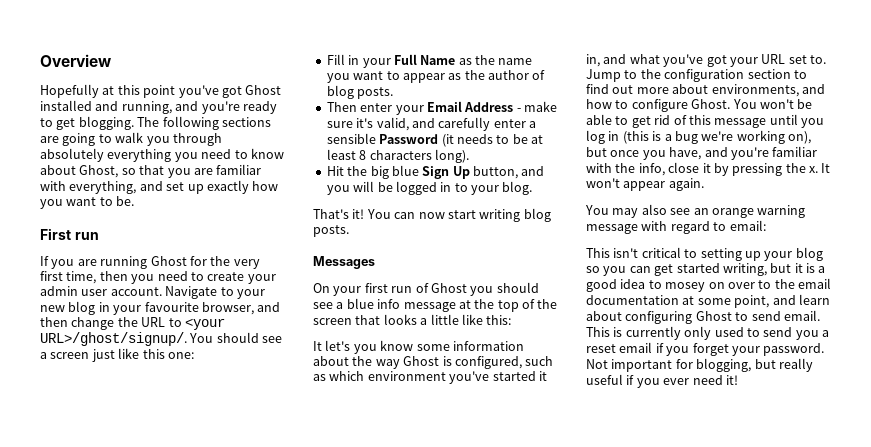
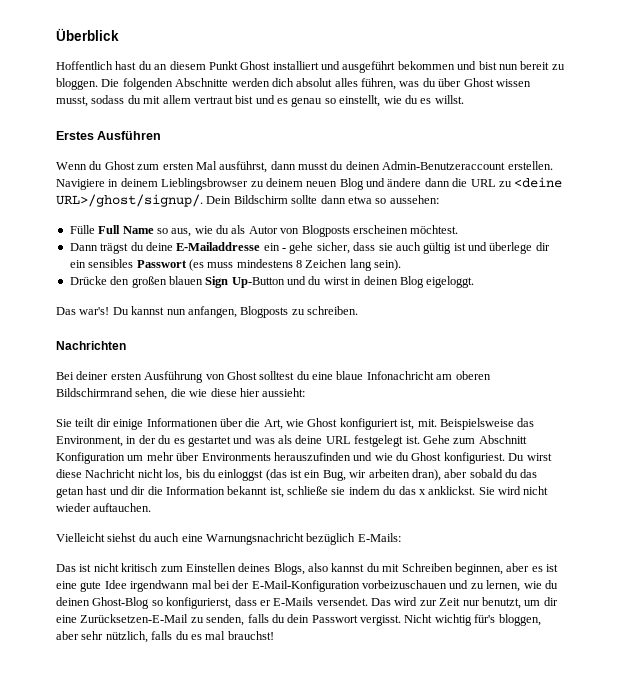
[40,54,111,67] [40,84,282,98] [40,100,277,114] [40,116,271,130] [40,132,222,146] [40,148,284,162] [40,164,262,178] [40,180,279,194] [40,196,135,209] [40,228,99,240] [40,256,260,269] [40,271,276,284] [40,286,265,299] [40,301,281,315] [40,317,225,330] [40,332,283,346] [40,348,194,362] [326,54,533,68] [326,70,546,83] [326,85,394,99] [326,101,557,115] [326,117,536,131] [326,133,543,147] [326,149,469,163] [326,165,545,179] [326,181,533,195] [313,208,551,222] [313,225,349,237] [313,256,375,269] [313,282,539,296] [313,298,558,312] [313,314,512,325] [313,340,524,354] [313,356,554,369] [313,371,547,384] [586,54,826,67] [586,69,807,82] [586,84,825,97] [586,99,813,112] [586,114,824,128] [586,130,811,144] [586,146,818,160] [586,162,831,176] [586,178,704,191] [585,204,806,218] [586,220,766,234] [586,247,823,261] [586,263,826,276] [586,278,831,292] [586,294,830,308] [586,310,820,324] [586,326,829,340] [586,342,825,356] [586,358,813,372] [586,374,738,388] Overview // Hopefully at this point you've got Ghost installed and running, and you're ready to get blogging. The following sections are going to walk you through absolutely everything you need to know about Ghost, so that you are familiar with everything, and set up exactly how you want to be. // First run // If you are running Ghost for the very first time, then you need to create your admin user account. Navigate to your new blog in your favourite browser, and then change the URL to <your URL>/ghost/signup/. You should see a screen just like this one: // Fill in your Full Name as the name you want to appear as the author of blog posts. // Then enter your Email Address - make sure it's valid, and carefully enter a sensible Password (it needs to be at least 8 characters long). // Hit the big blue Sign Up button, and you will be logged in to your blog. // That's it! You can now start writing blog posts. // Messages // On your first run of Ghost you should see a blue info message at the top of the screen that looks a little like this: // It let's you know some information about the way Ghost is configured, such as which environment you've started it in, and what you've got your URL set to. Jump to the configuration section to find out more about environments, and how to configure Ghost. You won't be able to get rid of this message until you log in (this is a bug we're working on), but once you have, and you're familiar with the info, close it by pressing the x. It won't appear again. // You may also see an orange warning message with regard to email: // This isn't critical to setting up your blog so you can get started writing, but it is a good idea to mosey on over to the email documentation at some point, and learn about configuring Ghost to send email. This is currently only used to send you a reset email if you forget your password. Not important for blogging, but really useful if you ever need it! -> [56,28,119,41] [56,61,565,73] [56,78,531,90] [56,95,464,107] [56,130,162,140] [56,161,553,173] [56,177,563,190] [56,194,439,207] [69,225,459,237] [69,242,550,254] [69,259,402,271] [69,276,475,288] [56,306,358,318] [56,341,126,350] [56,371,491,383] [56,388,306,400] [56,418,535,430] [56,435,527,447] [56,452,552,464] [56,469,538,481] [56,486,549,498] [56,503,152,512] [56,533,401,545] [56,563,558,575] [56,580,558,592] [56,597,558,609] [56,614,541,626] [56,631,274,643] Überblick // Hoffentlich hast du an diesem Punkt Ghost installiert und ausgeführt bekommen und bist nun bereit zu bloggen. Die folgenden Abschnitte werden dich absolut alles führen, was du über Ghost wissen musst, sodass du mit allem vertraut bist und es genau so einstellt, wie du es willst. // Erstes Ausführen // Wenn du Ghost zum ersten Mal ausführst, dann musst du deinen Admin-Benutzeraccount erstellen. Navigiere in deinem Lieblingsbrowser zu deinem neuen Blog und ändere dann die URL zu <deine URL>/ghost/signup/. Dein Bildschirm sollte dann etwa so aussehen: // Fülle Full Name so aus, wie du als Autor von Blogposts erscheinen möchtest. // Dann trägst du deine E-Mailaddresse ein - gehe sicher, dass sie auch gültig ist und überlege dir ein sensibles Passwort (es muss mindestens 8 Zeichen lang sein). // Drücke den großen blauen Sign Up-Button und du wirst in deinen Blog eigeloggt. // Das war's! Du kannst nun anfangen, Blogposts zu schreiben. // Nachrichten // Bei deiner ersten Ausführung von Ghost solltest du eine blaue Infonachricht am oberen Bildschirmrand sehen, die wie diese hier aussieht: // Sie teilt dir einige Informationen über die Art, wie Ghost konfiguriert ist, mit. Beispielsweise das Environment, in der du es gestartet und was als deine URL festgelegt ist. Gehe zum Abschnitt Konfiguration um mehr über Environments herauszufinden und wie du Ghost konfiguriest. Du wirst diese Nachricht nicht los, bis du einloggst (das ist ein Bug, wir arbeiten dran), aber sobald du das getan hast und dir die Information bekannt ist, schließe sie indem du das x anklickst. Sie wird nicht wieder auftauchen. // Vielleicht siehst du auch eine Warnungsnachricht bezüglich E-Mails: // Das ist nicht kritisch zum Einstellen deines Blogs, also kannst du mit Schreiben beginnen, aber es ist eine gute Idee irgendwann mal bei der E-Mail-Konfiguration vorbeizuschauen und zu lernen, wie du deinen Ghost-Blog so konfigurierst, dass er E-Mails versendet. Das wird zur Zeit nur benutzt, um dir eine Zurücksetzen-E-Mail zu senden, falls du dein Passwort vergisst. Nicht wichtig für's bloggen, aber sehr nützlich, falls du es mal brauchst!

